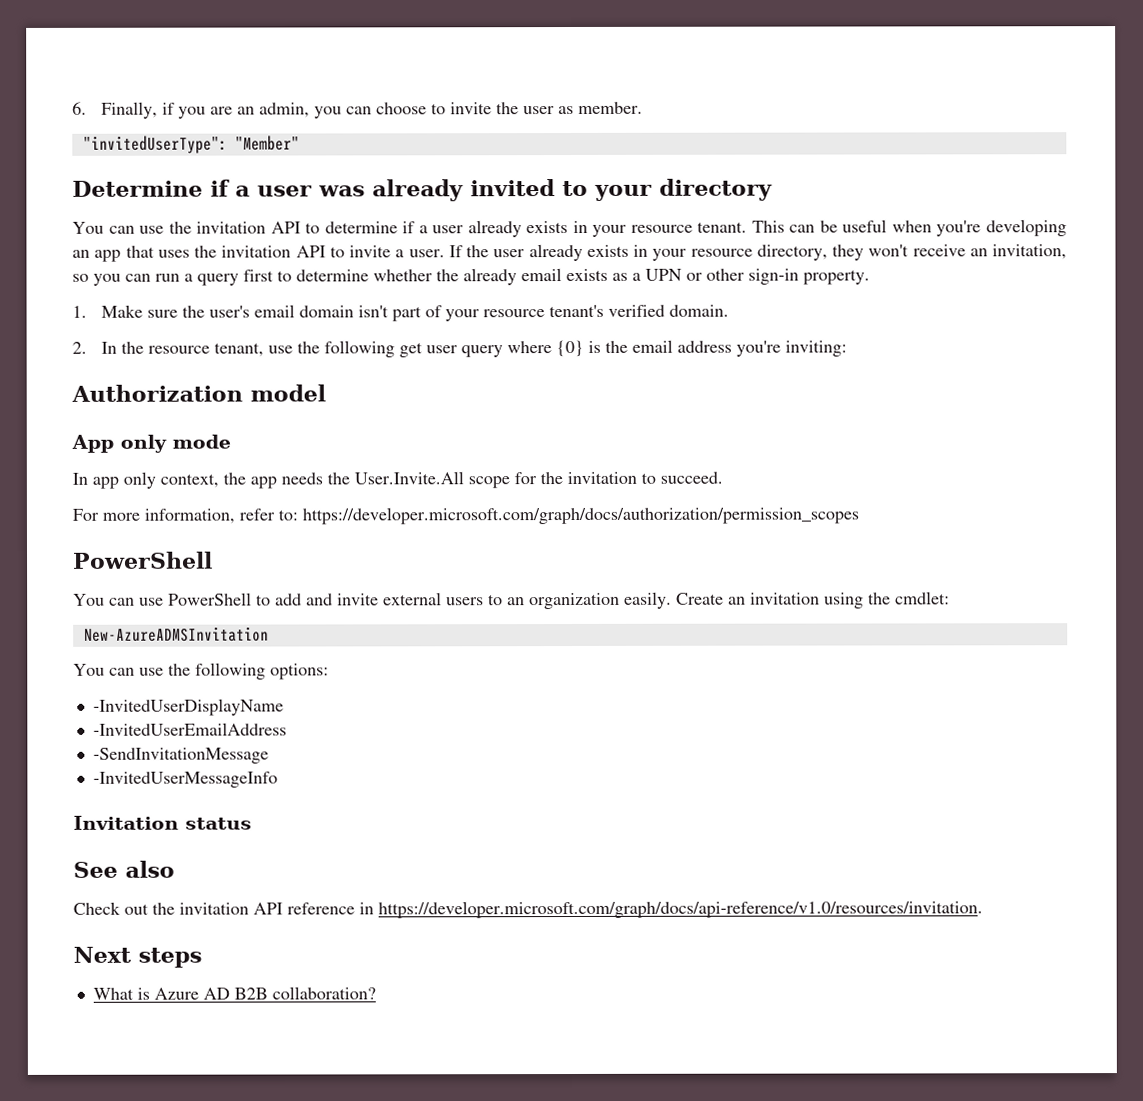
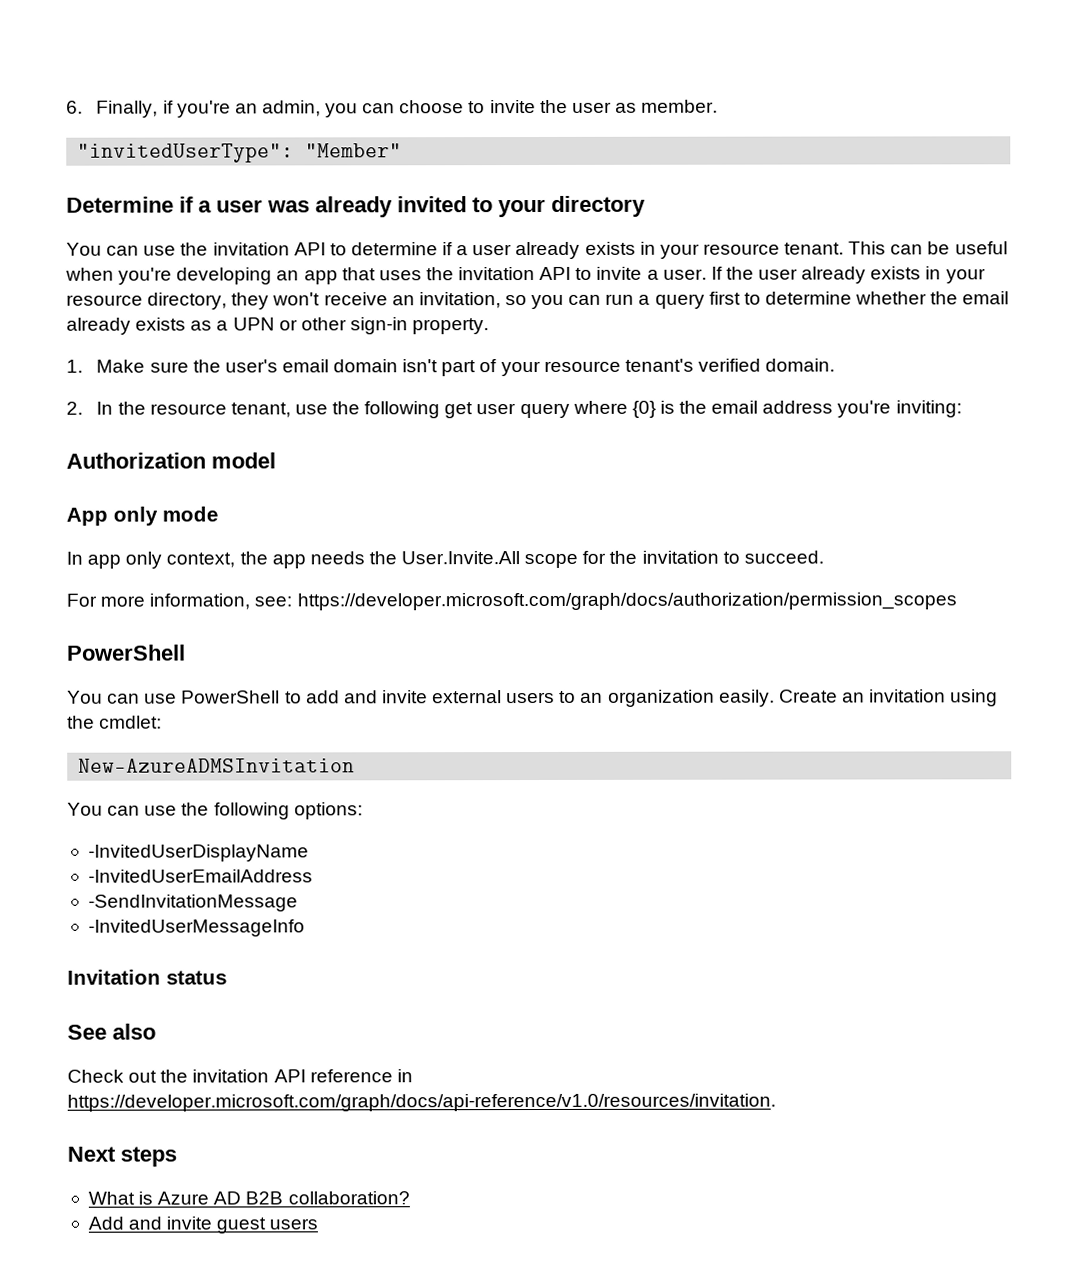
[178,106,234,119] you are -> [176,100,231,118] you're
[463,268,562,286] already email -> [962,291,1010,305] [66,317,131,335] email already
[239,508,298,521] refer to: -> [254,596,293,607] see:
(376, 993) none -> [87,1216,319,1234] // Add and invite guest users

